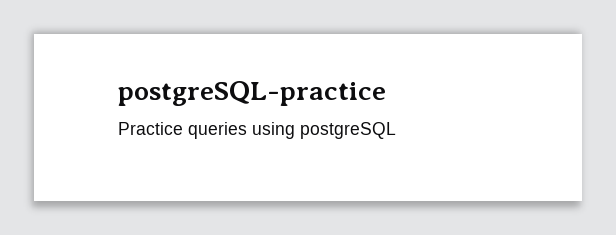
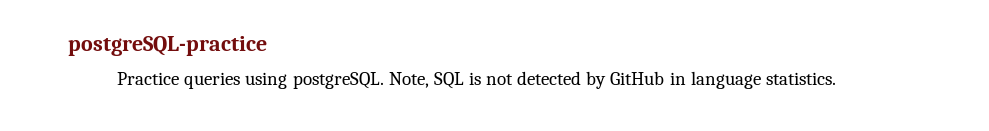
[300,122,396,139] postgreSQL -> [292,71,836,89] postgreSQL. Note, SQL is not detected by GitHub in language statistics.

